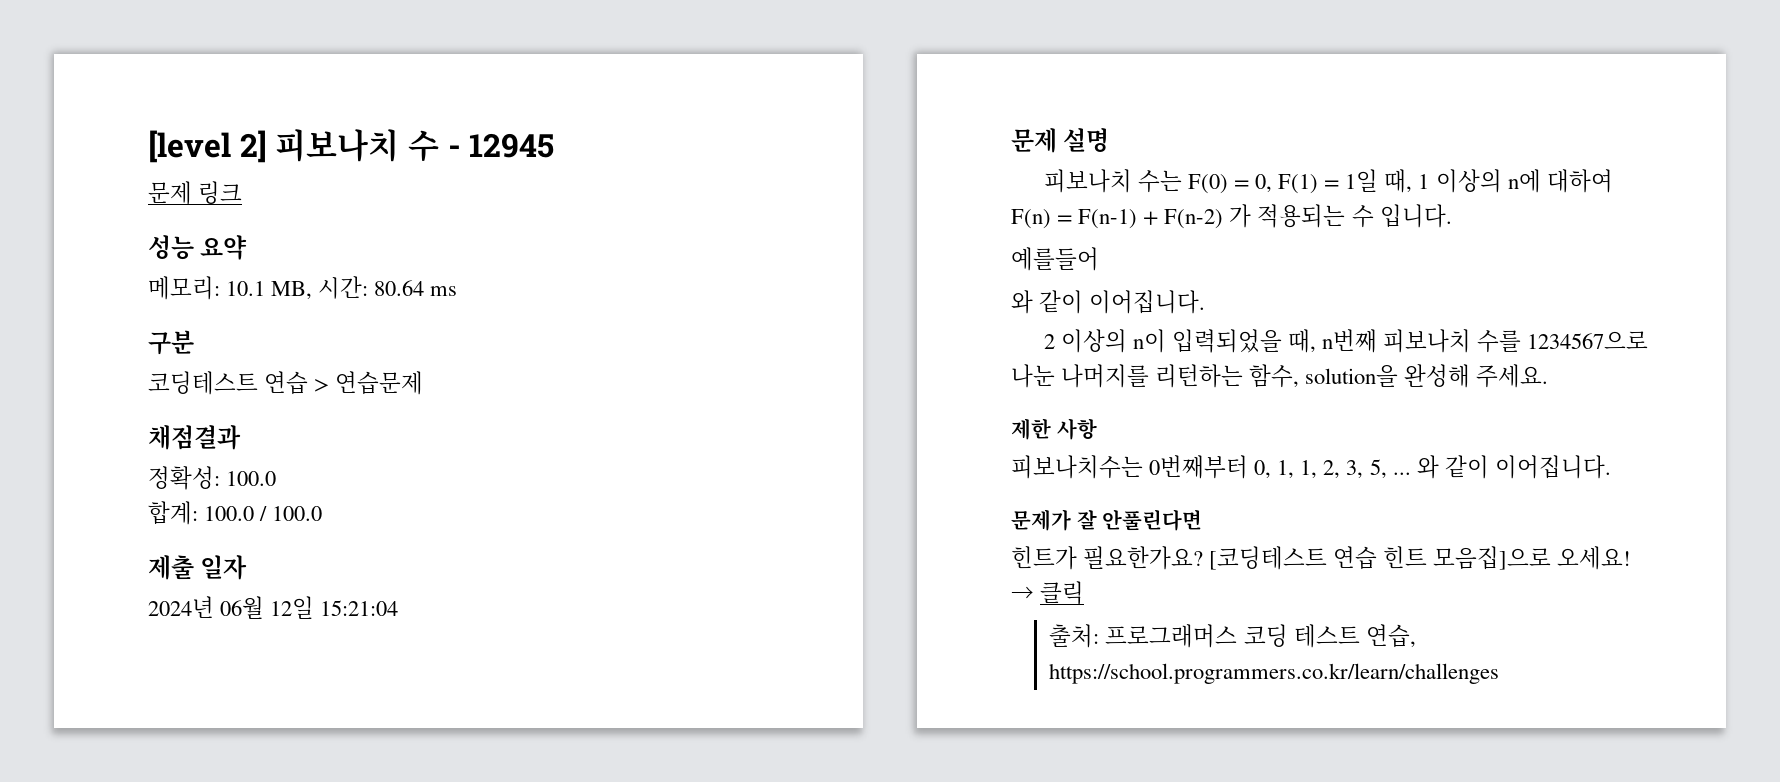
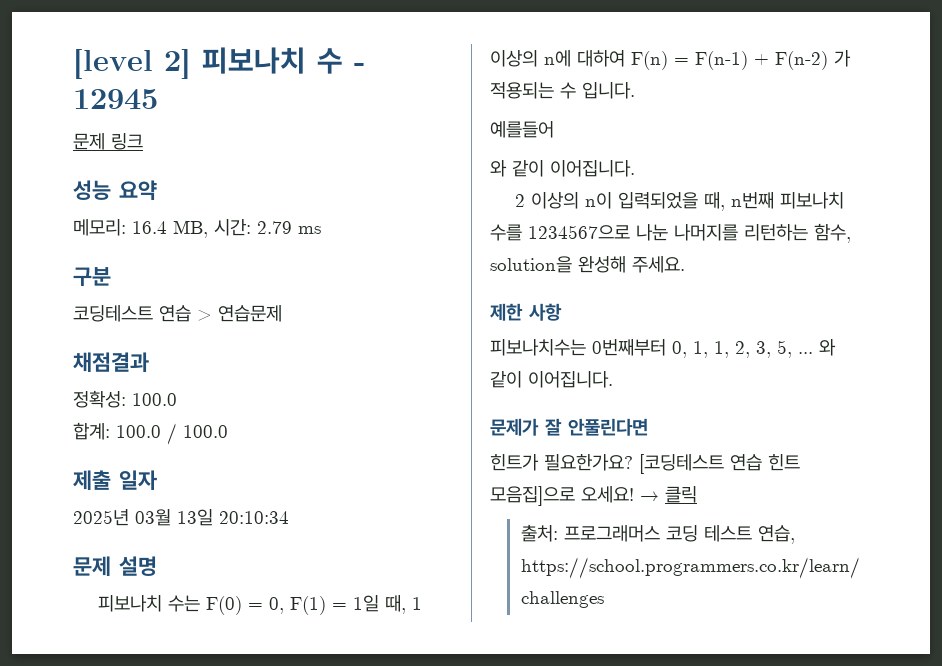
[226,281,266,296] 10.1 -> [132,221,167,234] 16.4
[374,280,425,296] 80.64 -> [257,221,292,234] 2.79
[148,596,399,619] 2024년 06월 12일 15:21:04 -> [73,509,289,526] 2025년 03월 13일 20:10:34

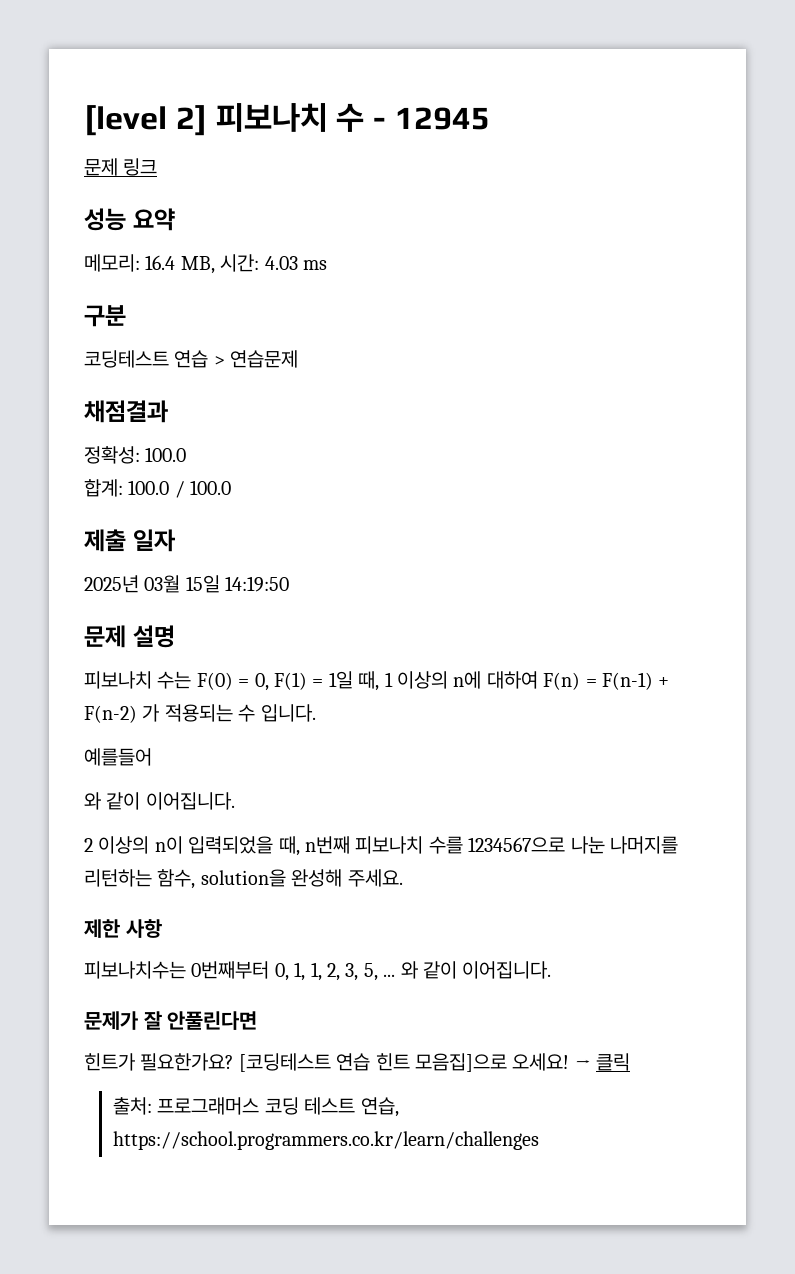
[257,221,292,234] 2.79 -> [264,256,298,270] 4.03
[177,509,289,526] 13일 20:10:34 -> [185,575,290,593] 15일 14:19:50

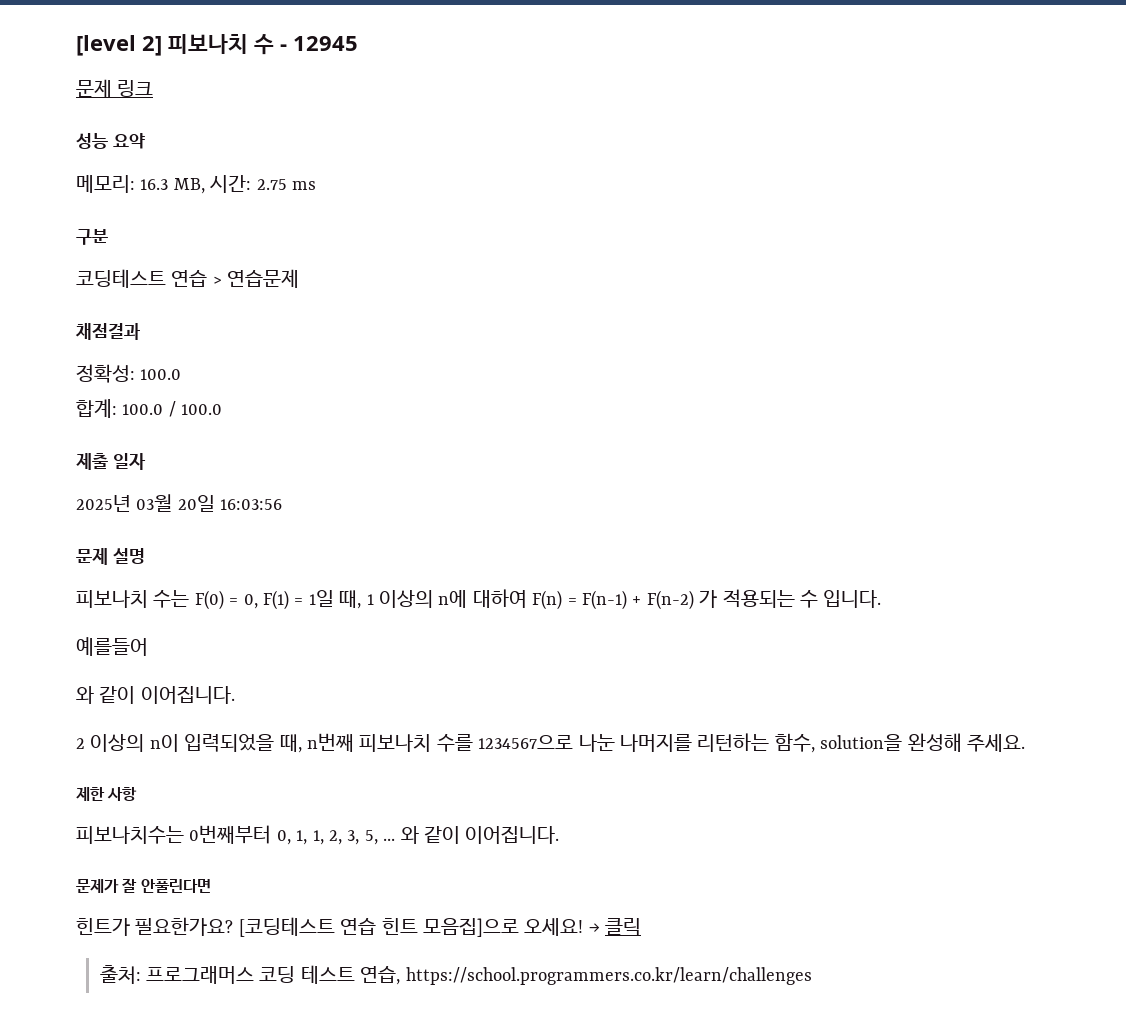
[145,255,176,270] 16.4 -> [140,179,169,190] 16.3
[264,256,298,270] 4.03 -> [256,179,287,190] 2.75
[185,575,290,593] 15일 14:19:50 -> [177,495,283,512] 20일 16:03:56

